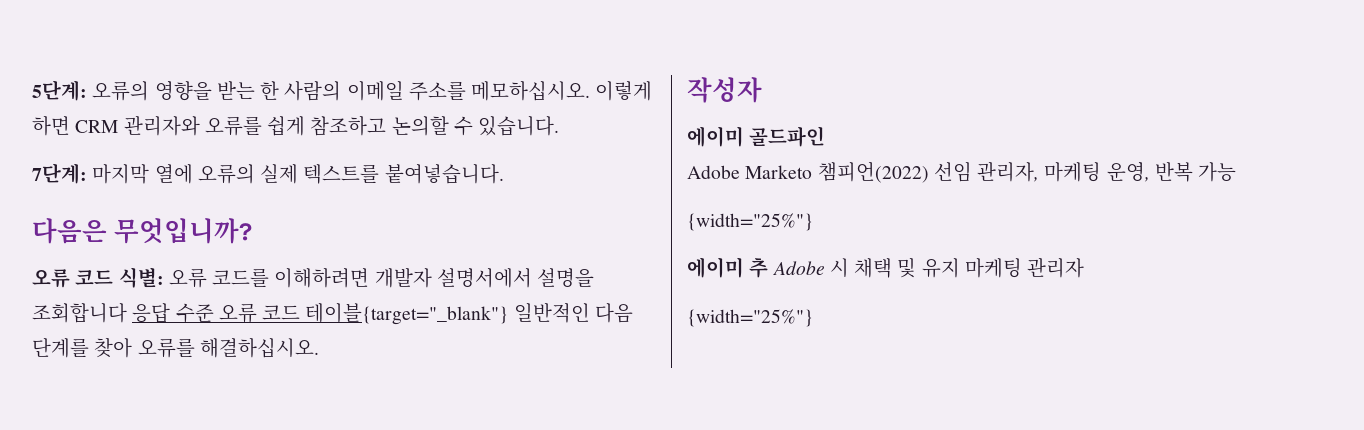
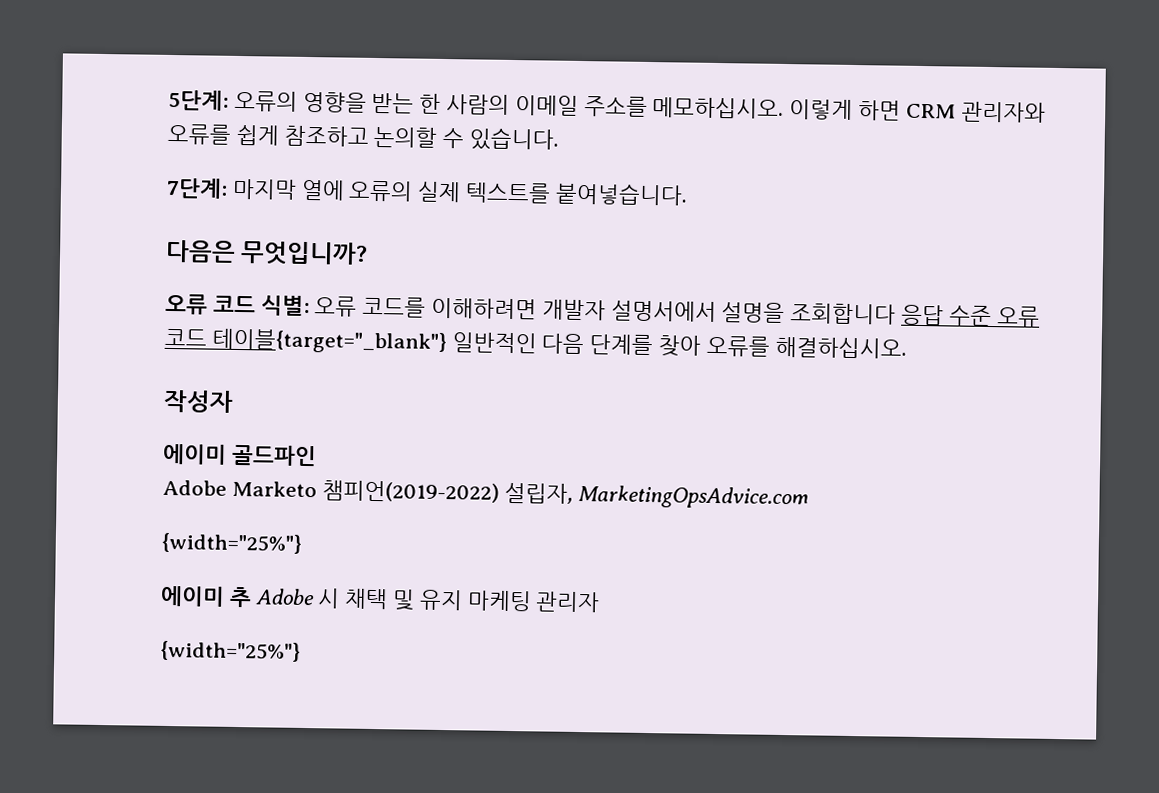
[817,161,1237,183] 챔피언(2022) 선임 관리자, 마케팅 운영, 반복 가능 -> [321,480,810,510] 챔피언(2019-2022) 설립자, MarketingOpsAdvice.com

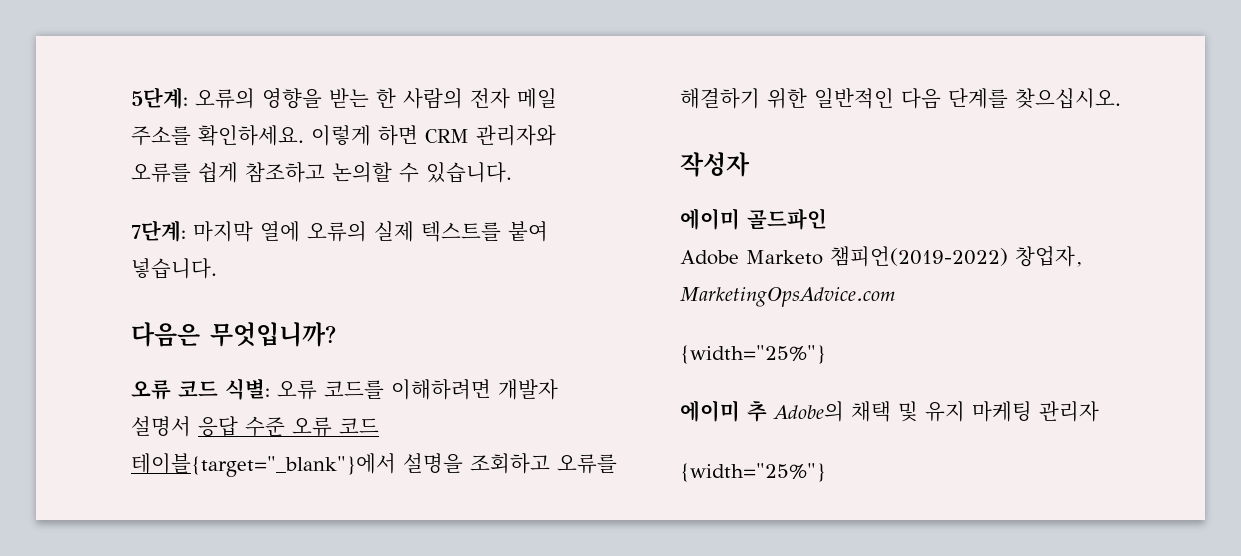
[514,95,785,119] 이메일 주소를 메모하십시오. -> [470,88,557,109] [131,125,304,146] 전자 메일 주소를 확인하세요.
[554,182,688,206] 붙여넣습니다. -> [508,221,548,242] [131,258,217,279] 붙여 넣습니다.
[610,300,897,325] 설명서에서 설명을 조회합니다 -> [131,416,191,437] 설명서
[211,328,907,359] 테이블{target="_blank"} 일반적인 다음 단계를 찾아 오류를 해결하십시오. -> [131,453,617,477] [680,88,1121,109] 테이블{target="_blank"}에서 설명을 조회하고 오류를 해결하기 위한 일반적인 다음 단계를 찾으십시오.
[504,482,574,504] 설립자, -> [1015,246,1083,267] 창업자,
[254,588,341,609] Adobe 시 -> [773,401,844,422] Adobe의

